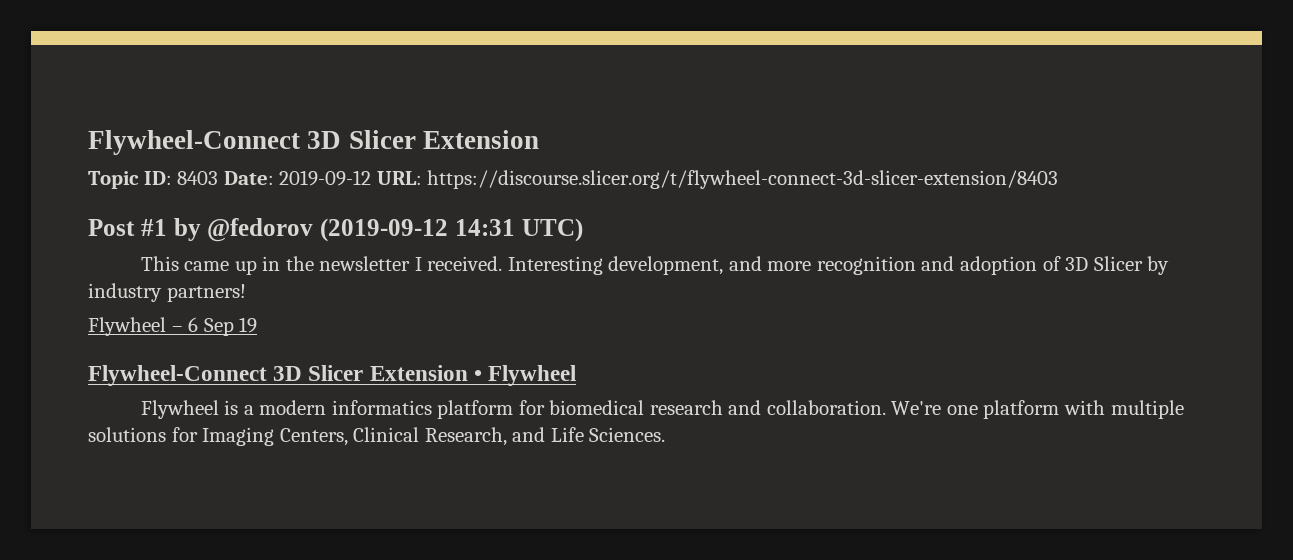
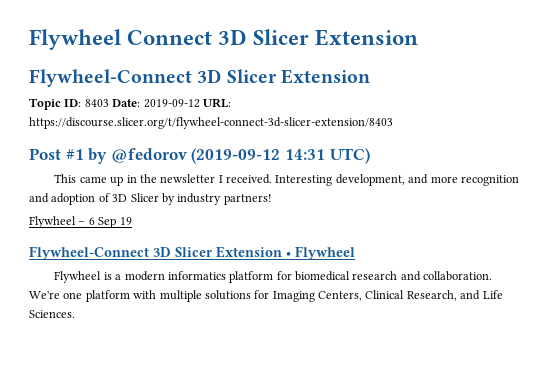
(88, 142) none -> [29,29,419,50] Flywheel Connect 3D Slicer Extension //

